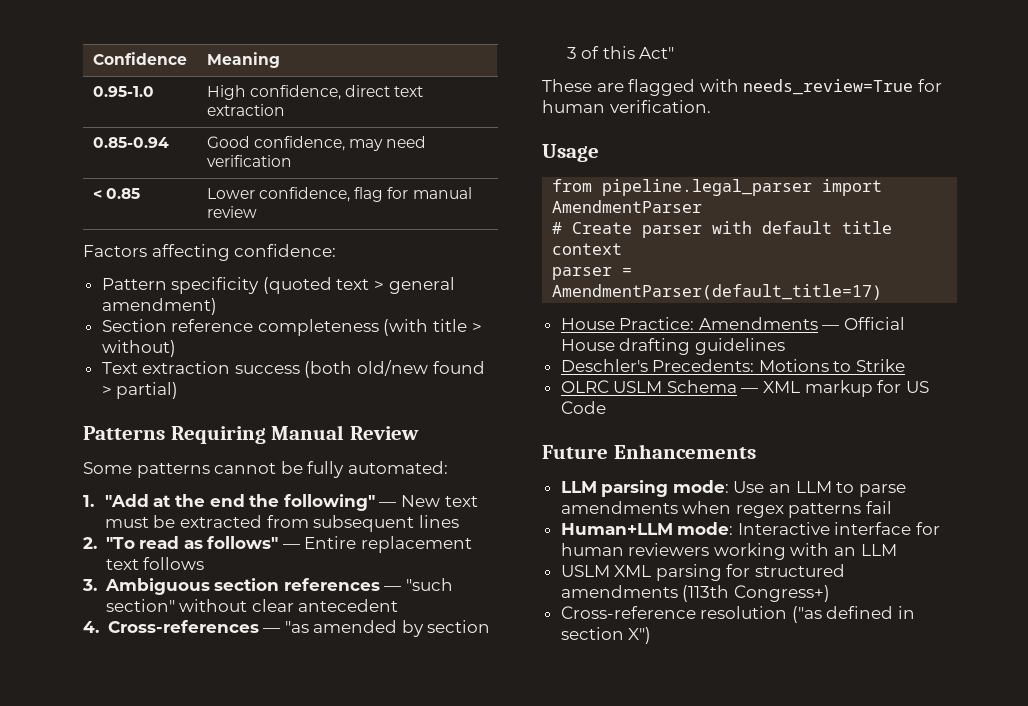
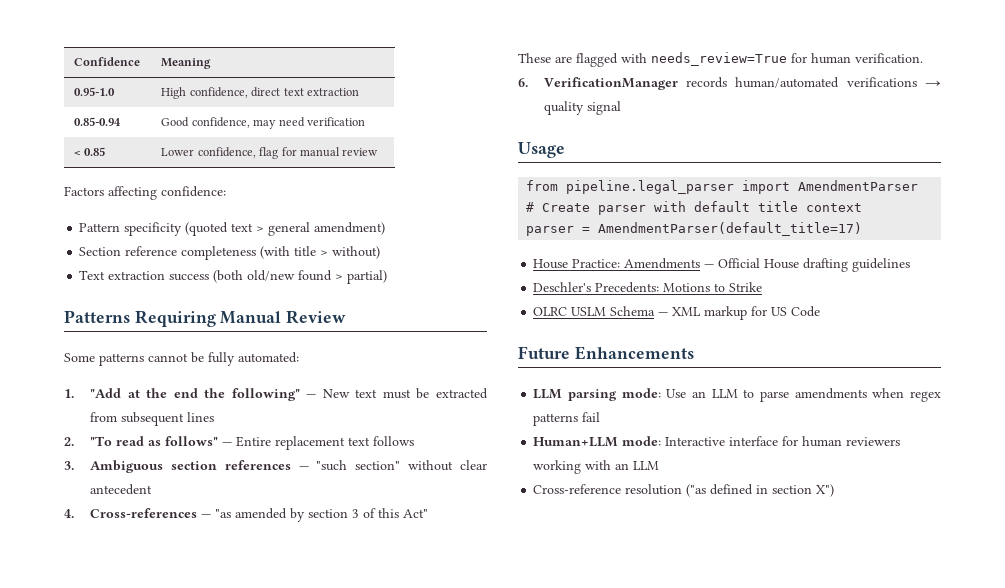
(711, 106) none -> [518,77,941,90] [543,101,621,115] // 6. VerificationManager records human/automated verifications → quality signal
[560,564,846,581] [560,585,830,602] // USLM XML parsing for structured amendments (113th Congress+) -> (660, 465) none

